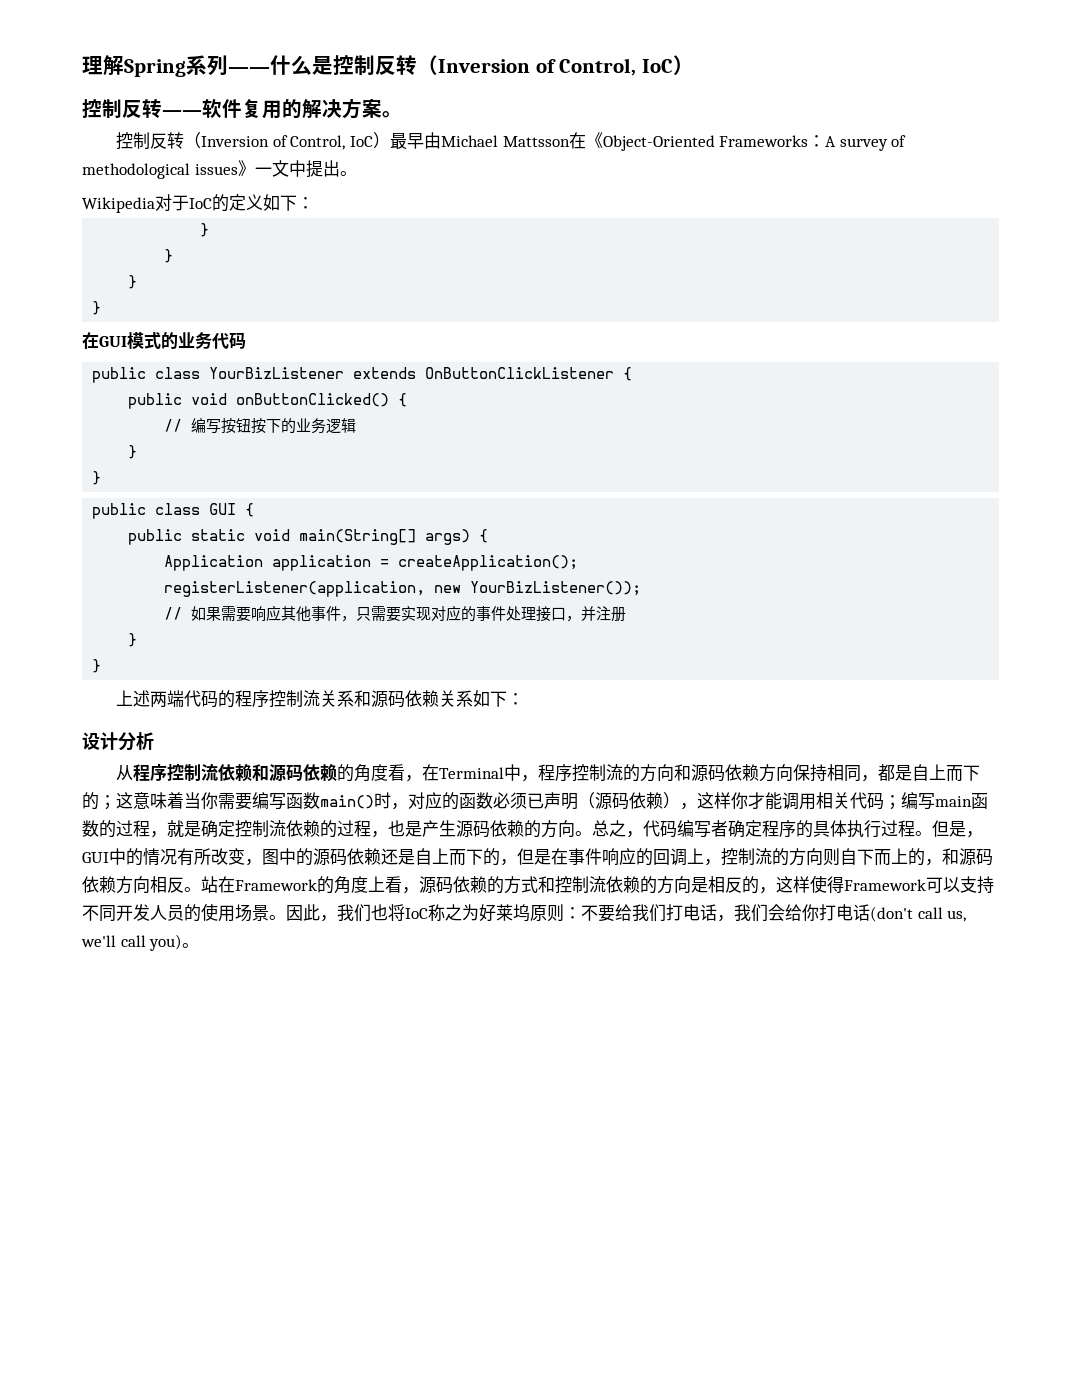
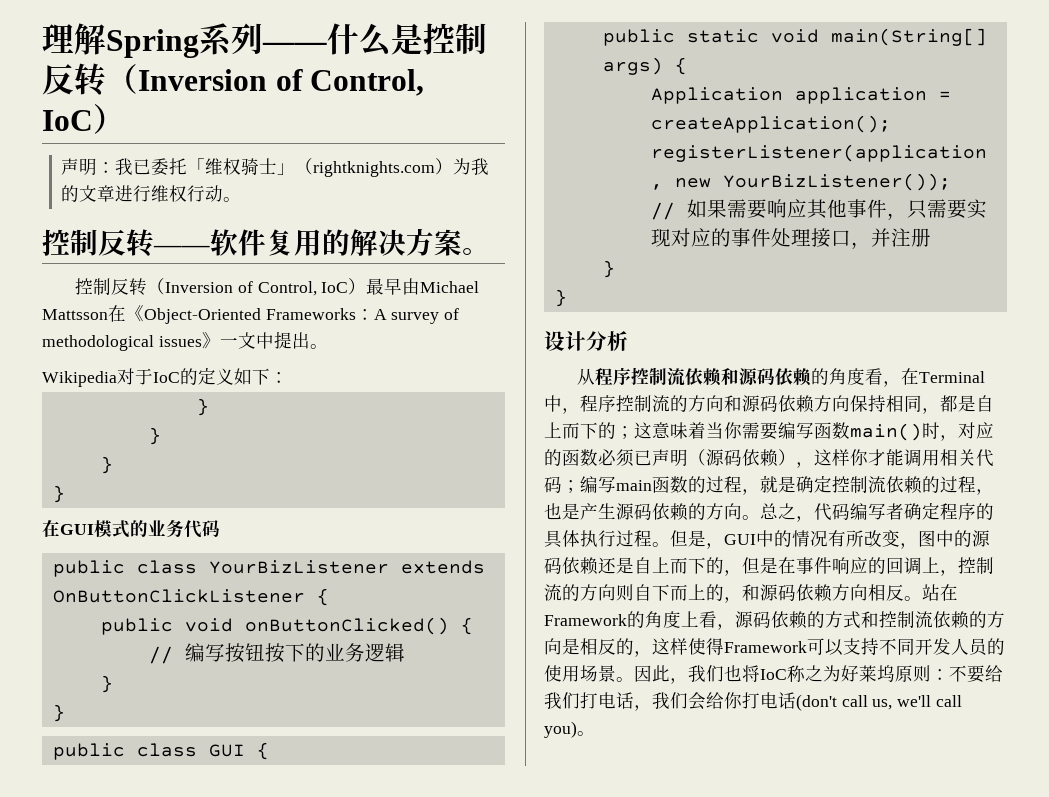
(694, 65) none -> [61,158,490,177] [61,185,242,202] // 声明：我已委托「维权骑士」（rightknights.com）为我的文章进行维权行动。
[116,690,525,708] // 上述两端代码的程序控制流关系和源码依赖关系如下： -> (567, 298) none

